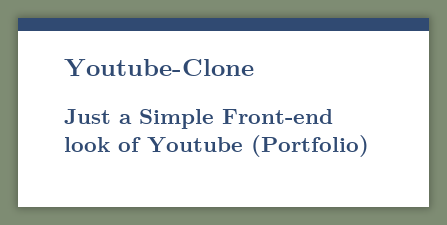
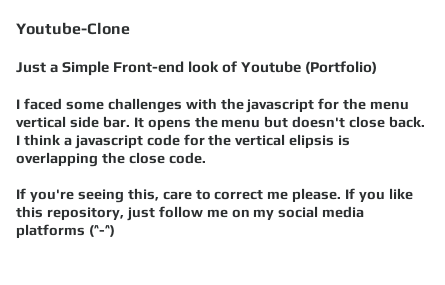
(369, 146) none -> [16,98,410,113] [16,116,426,131] [16,134,351,149] [16,152,206,167] [16,188,414,203] [16,206,365,221] [16,224,115,239] // I faced some challenges with the javascript for the menu vertical side bar. It opens the menu but doesn't close back. I think a javascript code for the vertical elipsis is overlapping the close code. // If you're seeing this, care to correct me please. If you like this repository, just follow me on my social media platforms (^-^)

